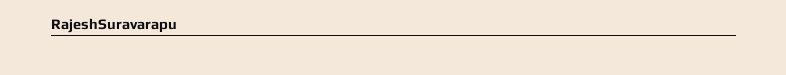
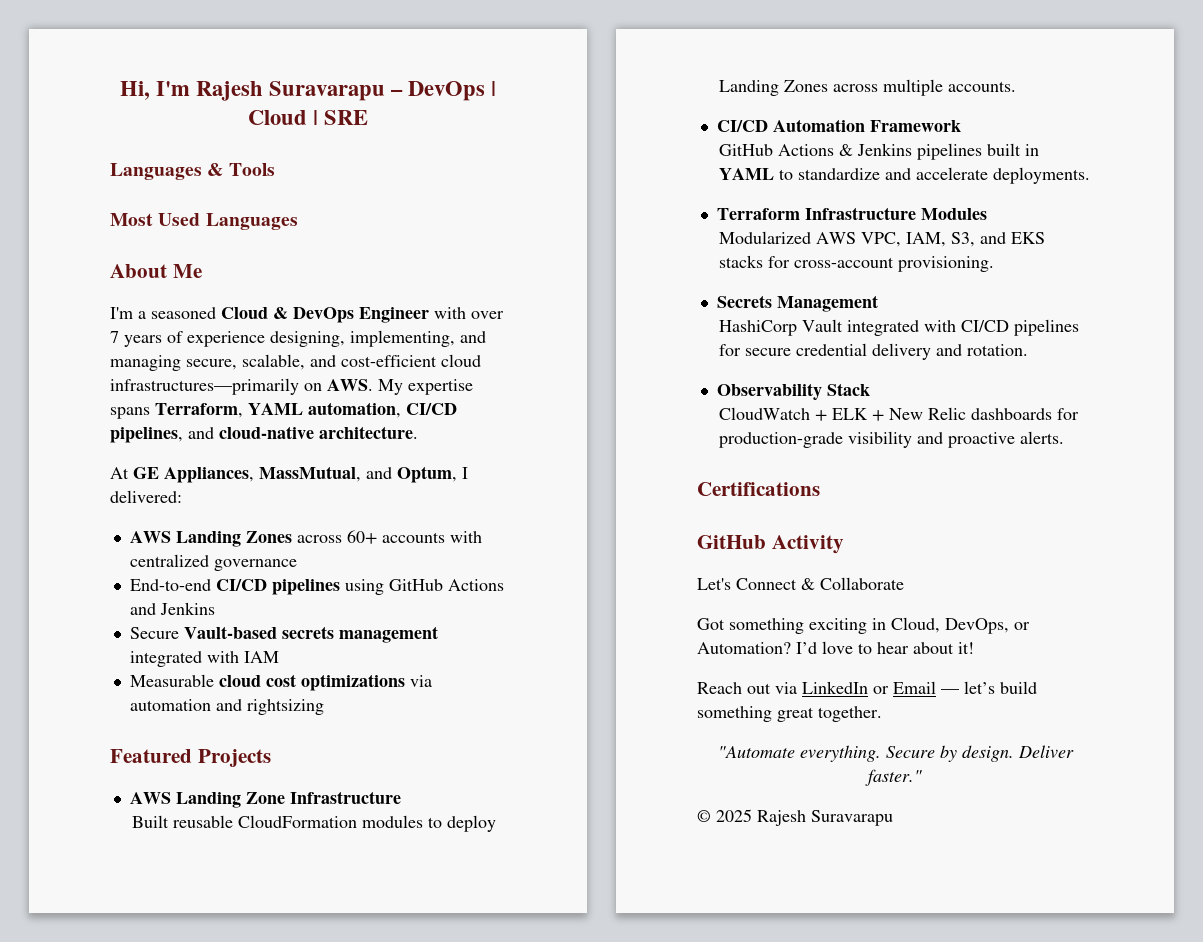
[51,18,177,33] RajeshSuravarapu -> [119,81,497,101] [247,110,369,125] [110,163,275,180] [110,213,298,230] [110,264,202,278] [110,307,504,323] [110,330,486,347] [110,354,481,371] [110,378,473,395] [110,402,457,419] [110,426,418,443] [110,466,468,483] [110,490,182,503] [129,530,482,547] [129,554,297,571] [129,579,504,595] [129,602,215,615] [129,626,438,643] [129,651,279,667] [129,674,432,691] [129,699,324,715] [110,749,271,767] [129,791,401,808] [132,815,497,832] [719,79,1017,96] [716,119,961,132] [719,143,1040,160] [719,167,1091,184] [716,207,987,220] [719,231,1046,247] [719,255,995,272] [716,295,878,312] [719,319,1080,336] [719,343,1029,360] [716,383,870,400] [719,407,1080,421] [719,431,1065,448] [697,482,820,496] [697,535,844,554] [697,577,904,590] [697,617,1030,634] [697,641,974,654] [697,681,1037,694] [697,706,882,722] [717,745,1074,762] [865,769,922,786] [697,809,893,826] Hi, I'm Rajesh Suravarapu – DevOps | Cloud | SRE // Languages & Tools // Most Used Languages // About Me // I'm a seasoned Cloud & DevOps Engineer with over 7 years of experience designing, implementing, and managing secure, scalable, and cost-efficient cloud infrastructures—primarily on AWS. My expertise spans Terraform, YAML automation, CI/CD pipelines, and cloud-native architecture. // At GE Appliances, MassMutual, and Optum, I delivered: // AWS Landing Zones across 60+ accounts with centralized governance // End-to-end CI/CD pipelines using GitHub Actions and Jenkins // Secure Vault-based secrets management integrated with IAM // Measurable cloud cost optimizations via automation and rightsizing // Featured Projects // AWS Landing Zone Infrastructure // Built reusable CloudFormation modules to deploy Landing Zones across multiple accounts. // CI/CD Automation Framework // GitHub Actions & Jenkins pipelines built in YAML to standardize and accelerate deployments. // Terraform Infrastructure Modules // Modularized AWS VPC, IAM, S3, and EKS stacks for cross-account provisioning. // Secrets Management // HashiCorp Vault integrated with CI/CD pipelines for secure credential delivery and rotation. // Observability Stack // CloudWatch + ELK + New Relic dashboards for production-grade visibility and proactive alerts. // Certifications // GitHub Activity // Let's Connect & Collaborate // Got something exciting in Cloud, DevOps, or Automation? I’d love to hear about it! // Reach out via LinkedIn or Email — let’s build something great together. // "Automate everything. Secure by design. Deliver faster." // © 2025 Rajesh Suravarapu

